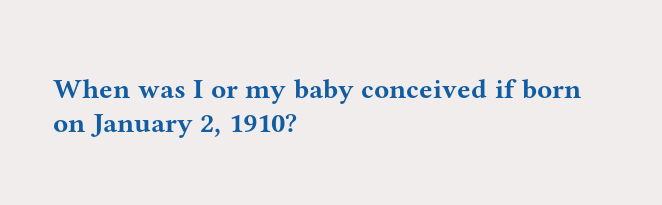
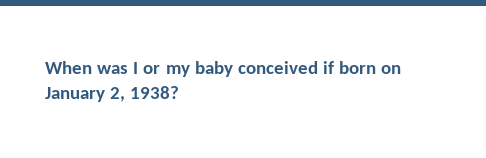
[228,114,297,132] 1910? -> [130,86,180,99] 1938?

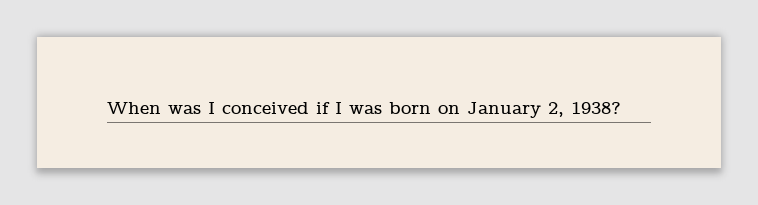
[143,61,334,77] or my baby conceived if -> [222,102,382,114] conceived if I was

